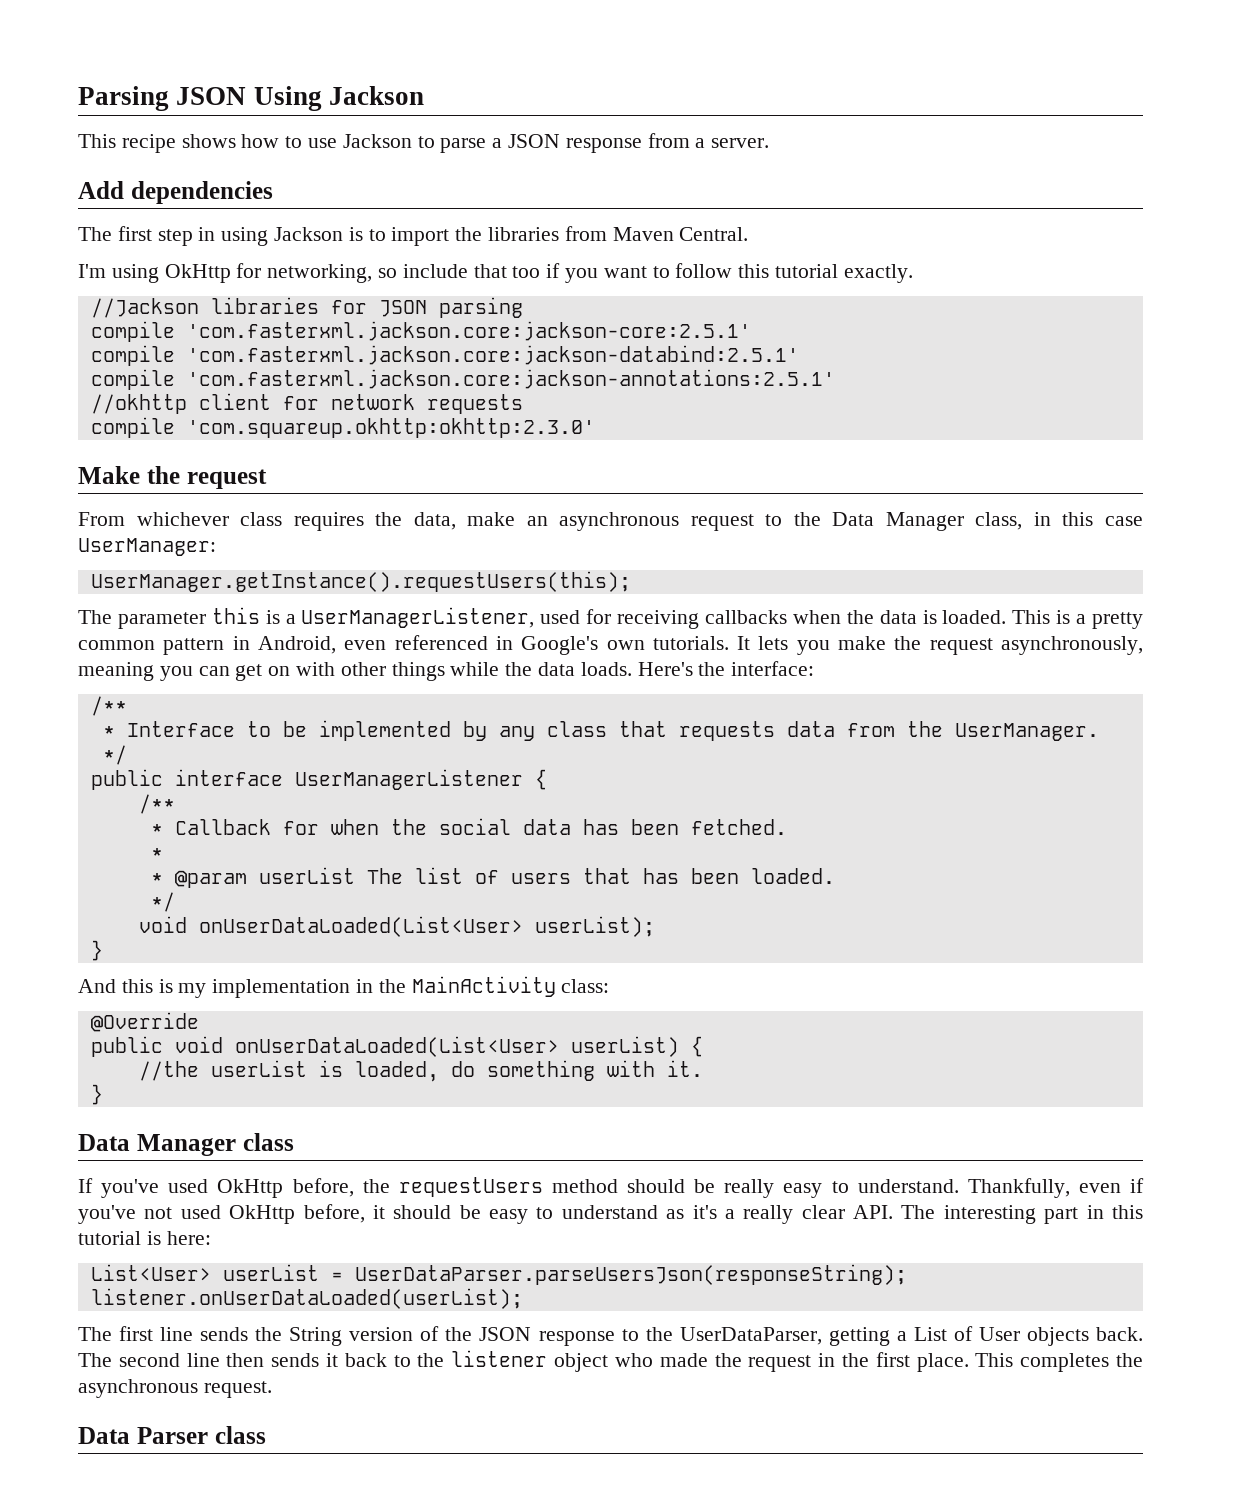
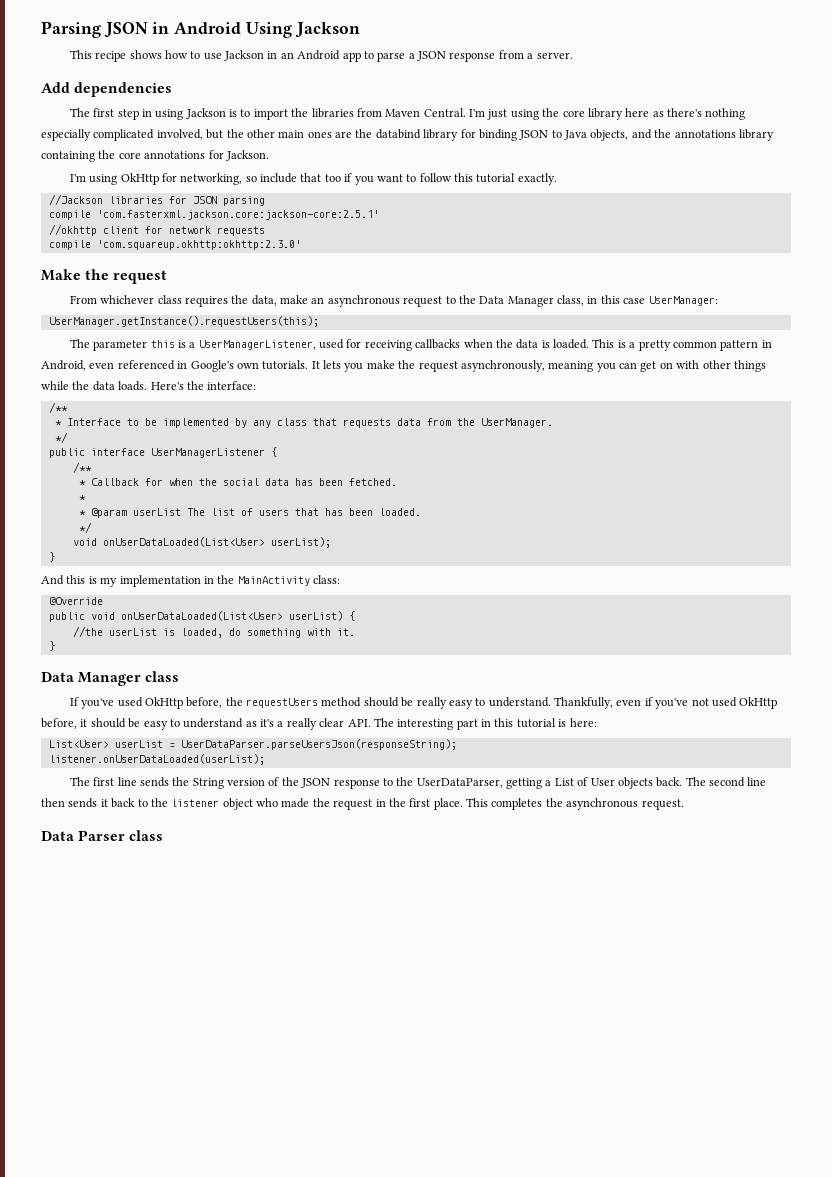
(247, 96) none -> [152,22,242,34] in Android
(412, 141) none -> [267,50,361,62] in an Android app
(749, 234) none -> [469,108,746,120] [41,129,774,141] [41,150,269,162] I'm just using the core library here as there's nothing especially complicated involved, but the other main ones are the databind library for binding JSON to Java objects, and the annotations library containing the core annotations for Jackson.
[90,345,799,366] [90,369,835,390] // compile 'com.fasterxml.jackson.core:jackson-databind:2.5.1' // compile 'com.fasterxml.jackson.core:jackson-annotations:2.5.1' -> (379, 215) none

